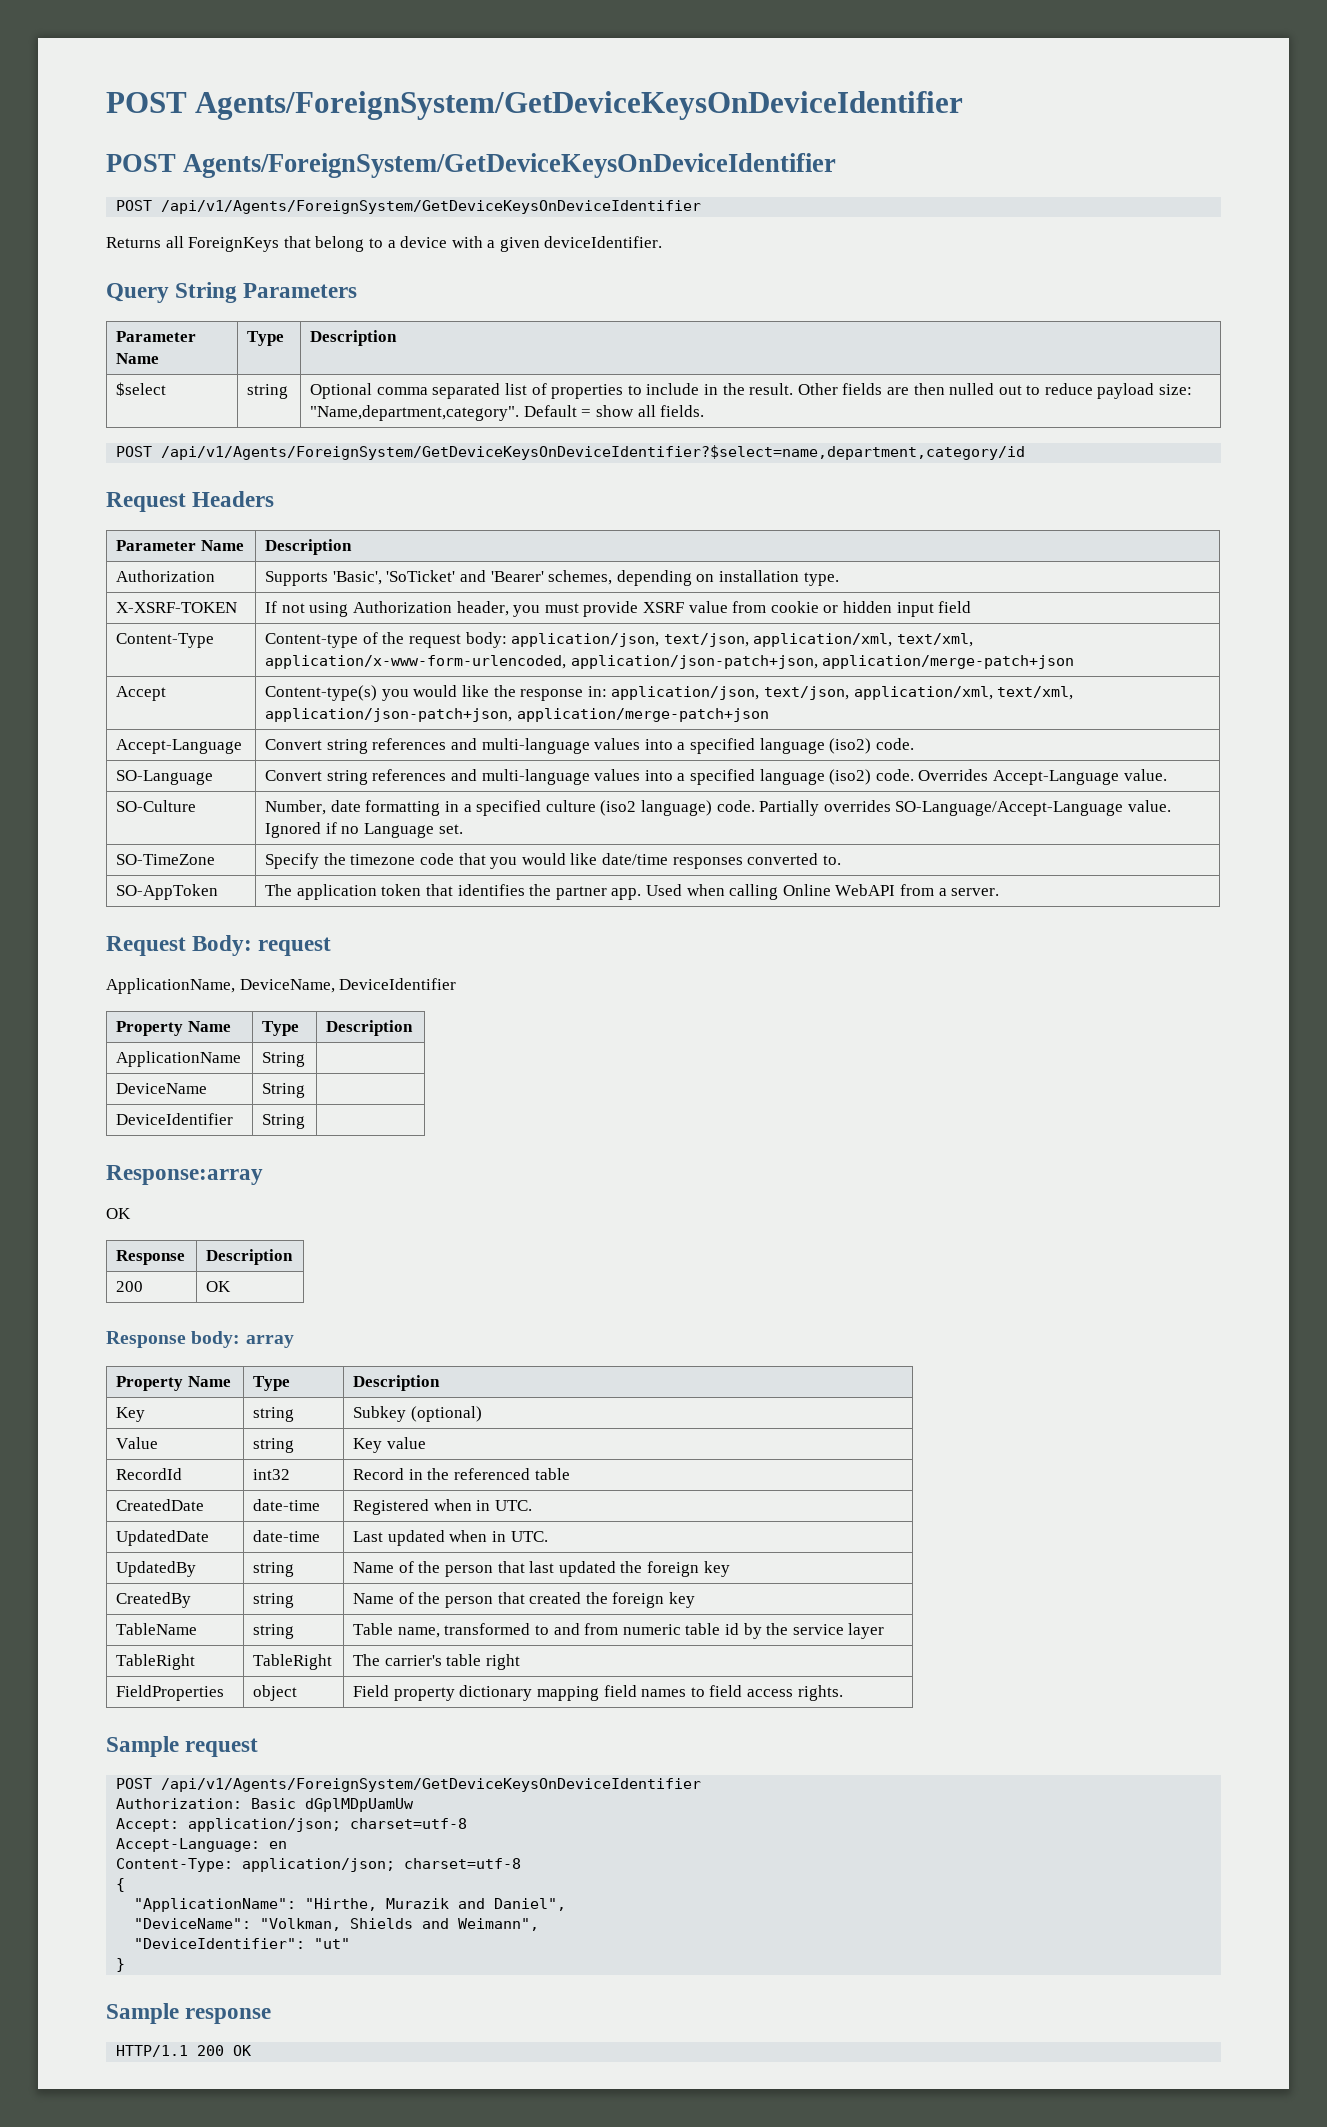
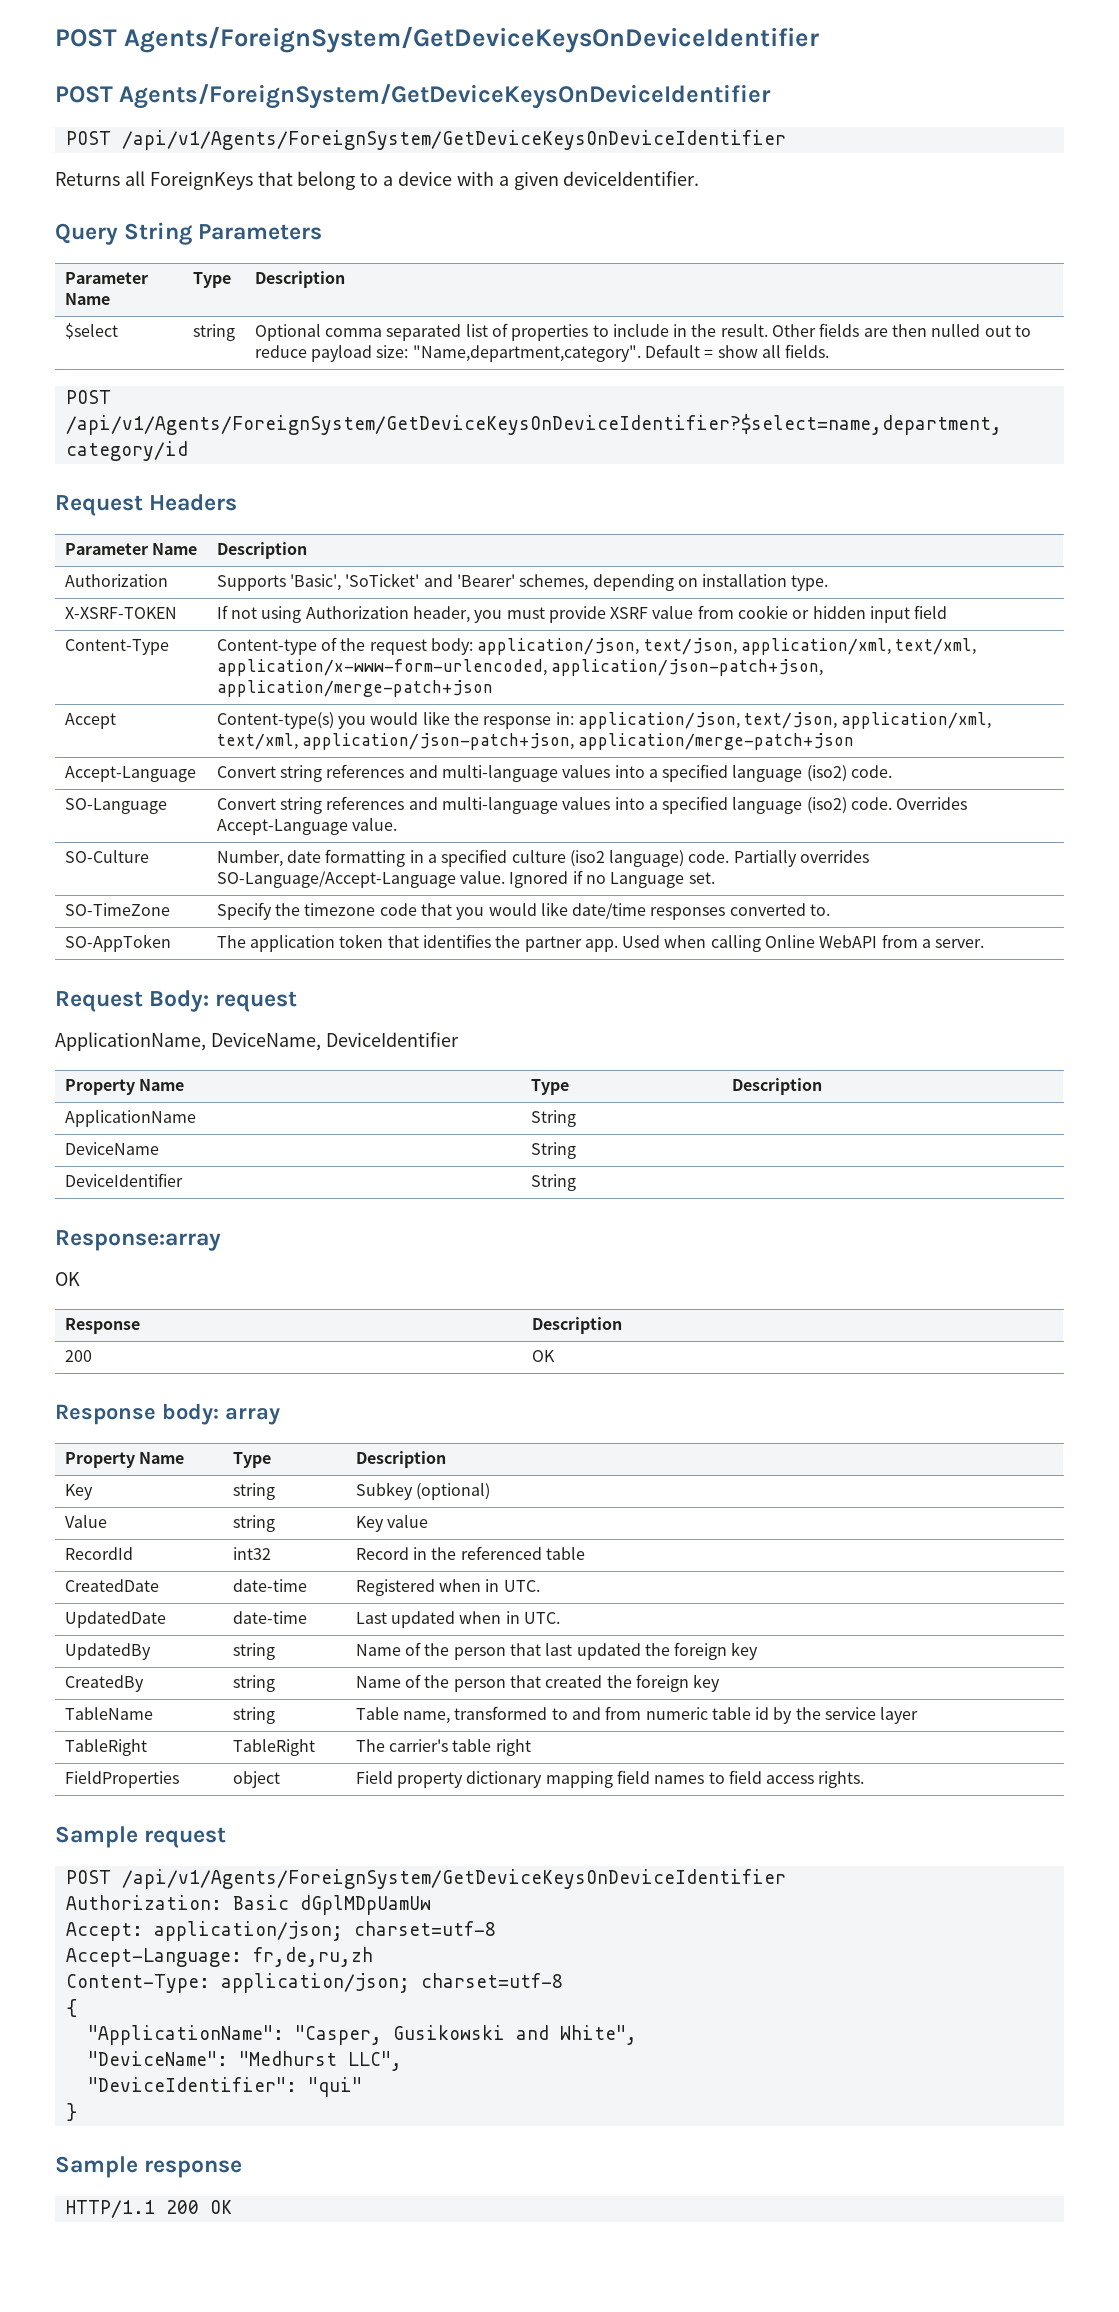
[269,1841,288,1849] en -> [252,1947,373,1967] fr,de,ru,zh
[305,1898,567,1911] [134,1918,540,1931] "Hirthe, Murazik and Daniel", // "DeviceName": "Volkman, Shields and Weimann", -> [294,2025,637,2045] [87,2051,402,2071] "Casper, Gusikowski and White", // "DeviceName": "Medhurst LLC",
[314,1938,351,1949] "ut" -> [307,2077,362,2097] "qui"

